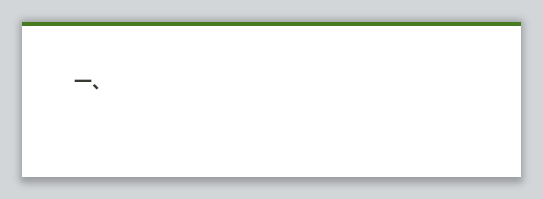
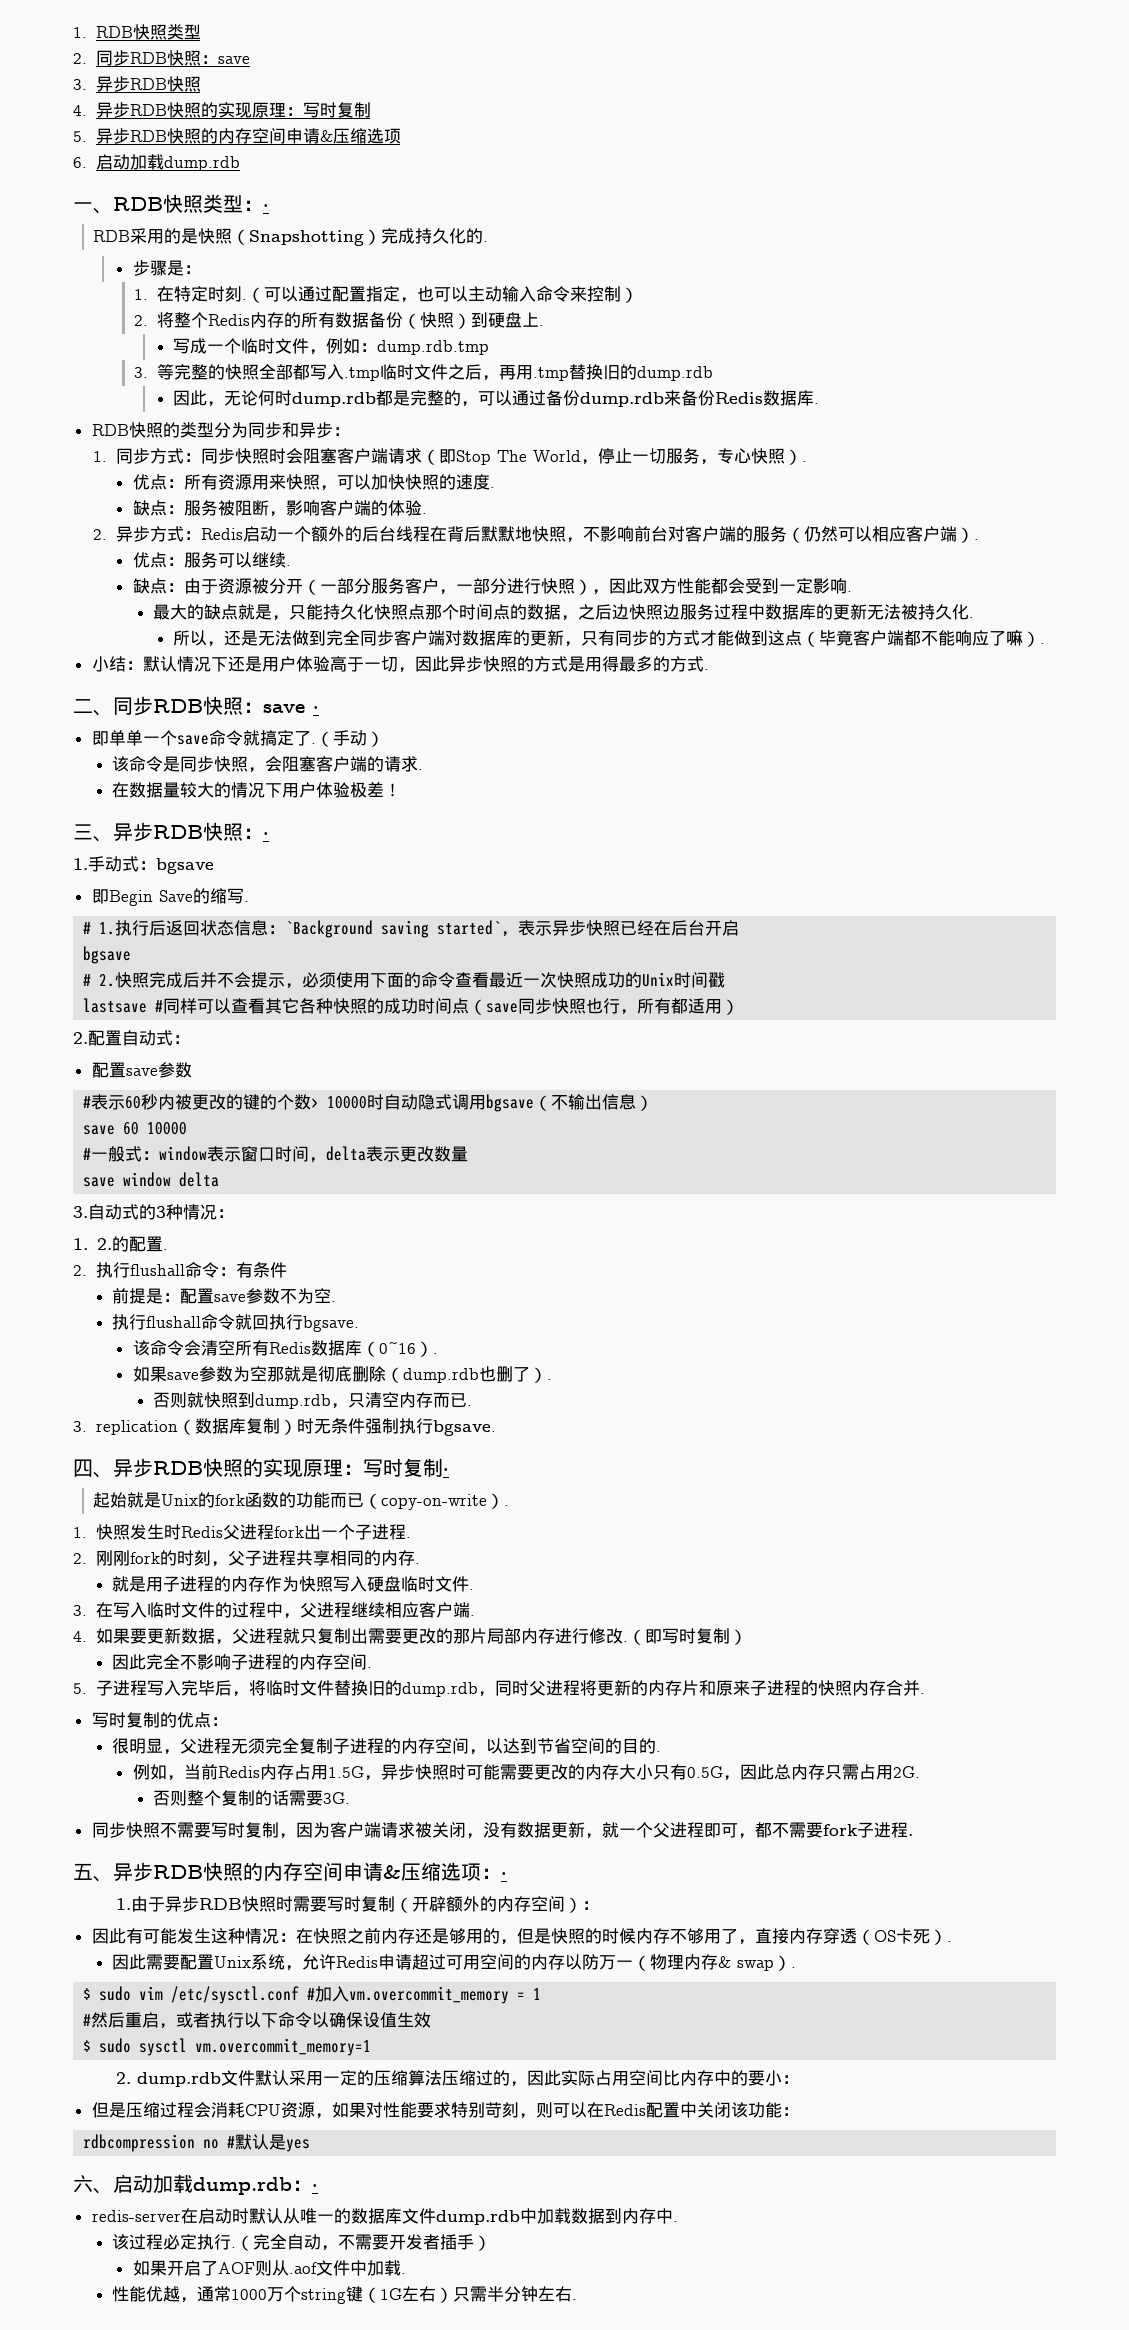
[74,79,110,90] 一、 -> [73,24,201,40] [73,50,250,66] [73,76,201,92] [73,102,371,118] [73,128,401,144] [73,154,240,171] [73,194,269,214] [93,228,489,246] [132,260,201,276] [134,286,638,303] [134,312,544,329] [173,338,490,355] [134,364,713,381] [173,390,820,407] [91,422,350,438] [93,448,807,465] [132,474,495,491] [132,500,427,517] [93,526,979,543] [132,552,291,568] [132,578,852,595] [152,604,974,621] [173,630,1046,647] [91,656,709,673] [73,696,319,716] [91,730,384,747] [112,756,424,773] [112,782,402,798] [73,822,269,842] [73,856,214,874] [91,888,249,906] [83,920,740,938] [83,946,132,964] [83,972,726,989] [83,998,740,1015] [73,1030,190,1046] [91,1062,192,1078] [83,1094,654,1112] [83,1122,188,1135] [83,1146,469,1163] [83,1172,220,1187] [73,1204,234,1220] [73,1236,168,1252] [73,1262,287,1278] [112,1288,337,1304] [112,1314,360,1332] [132,1340,438,1357] [132,1366,552,1383] [152,1392,472,1409] [73,1418,496,1436] [73,1458,449,1478] [93,1492,510,1510] [73,1524,411,1540] [73,1550,420,1567] [112,1576,475,1592] [73,1602,475,1619] [73,1628,747,1645] [112,1654,373,1670] [73,1680,925,1697] [91,1712,228,1728] [112,1738,662,1755] [132,1764,920,1781] [152,1790,350,1806] [91,1822,913,1839] [73,1862,507,1882] [115,1896,599,1913] [91,1928,952,1945] [112,1954,797,1971] [83,1986,542,2004] [83,2012,432,2029] [83,2038,372,2056] [115,2070,799,2087] [91,2102,799,2119] [83,2134,311,2152] [73,2174,318,2195] [91,2208,678,2225] [112,2234,492,2251] [132,2260,406,2276] [112,2286,578,2304] 1. RDB快照类型 // 2.同步RDB快照：save // 3.异步RDB快照 // 4.异步RDB快照的实现原理：写时复制 // 5.异步RDB快照的内存空间申请&压缩选项 // 6.启动加载dump.rdb // 一、RDB快照类型：· // RDB采用的是快照（Snapshotting）完成持久化的. // 步骤是： // 1.在特定时刻.（可以通过配置指定，也可以主动输入命令来控制） // 2.将整个Redis内存的所有数据备份（快照）到硬盘上. // 写成一个临时文件，例如：dump.rdb.tmp // 3.等完整的快照全部都写入.tmp临时文件之后，再用.tmp替换旧的dump.rdb // 因此，无论何时dump.rdb都是完整的，可以通过备份dump.rdb来备份Redis数据库. // RDB快照的类型分为同步和异步： // 1.同步方式：同步快照时会阻塞客户端请求（即Stop The World，停止一切服务，专心快照）. // 优点：所有资源用来快照，可以加快快照的速度. // 缺点：服务被阻断，影响客户端的体验. // 2.异步方式：Redis启动一个额外的后台线程在背后默默地快照，不影响前台对客户端的服务（仍然可以相应客户端）. // 优点：服务可以继续. // 缺点：由于资源被分开（一部分服务客户，一部分进行快照），因此双方性能都会受到一定影响. // 最大的缺点就是，只能持久化快照点那个时间点的数据，之后边快照边服务过程中数据库的更新无法被持久化. // 所以，还是无法做到完全同步客户端对数据库的更新，只有同步的方式才能做到这点（毕竟客户端都不能响应了嘛）. // 小结：默认情况下还是用户体验高于一切，因此异步快照的方式是用得最多的方式. // 二、同步RDB快照：save · // 即单单一个save命令就搞定了.（手动） // 该命令是同步快照，会阻塞客户端的请求. // 在数据量较大的情况下用户体验极差！ // 三、异步RDB快照：· // 1.手动式：bgsave // 即Begin Save的缩写. // # 1.执行后返回状态信息：`Background saving started`，表示异步快照已经在后台开启 // bgsave // # 2.快照完成后并不会提示，必须使用下面的命令查看最近一次快照成功的Unix时间戳 // lastsave #同样可以查看其它各种快照的成功时间点（save同步快照也行，所有都适用） // 2.配置自动式： // 配置save参数 // #表示60秒内被更改的键的个数> 10000时自动隐式调用bgsave（不输出信息） // save 60 10000 // #一般式：window表示窗口时间，delta表示更改数量 // save window delta // 3.自动式的3种情况： // 1. 2.的配置. // 2.执行flushall命令：有条件 // 前提是：配置save参数不为空. // 执行flushall命令就回执行bgsave. // 该命令会清空所有Redis数据库（0~16）. // 如果save参数为空那就是彻底删除（dump.rdb也删了）. // 否则就快照到dump.rdb，只清空内存而已. // 3. replication（数据库复制）时无条件强制执行bgsave. // 四、异步RDB快照的实现原理：写时复制· // 起始就是Unix的fork函数的功能而已（copy-on-write）. // 1.快照发生时Redis父进程fork出一个子进程. // 2.刚刚fork的时刻，父子进程共享相同的内存. // 就是用子进程的内存作为快照写入硬盘临时文件. // 3.在写入临时文件的过程中，父进程继续相应客户端. // 4.如果要更新数据，父进程就只复制出需要更改的那片局部内存进行修改.（即写时复制） // 因此完全不影响子进程的内存空间. // 5.子进程写入完毕后，将临时文件替换旧的dump.rdb，同时父进程将更新的内存片和原来子进程的快照内存合并. // 写时复制的优点： // 很明显，父进程无须完全复制子进程的内存空间，以达到节省空间的目的. // 例如，当前Redis内存占用1.5G，异步快照时可能需要更改的内存大小只有0.5G，因此总内存只需占用2G. // 否则整个复制的话需要3G. // 同步快照不需要写时复制，因为客户端请求被关闭，没有数据更新，就一个父进程即可，都不需要fork子进程. // 五、异步RDB快照的内存空间申请&压缩选项：· // 1.由于异步RDB快照时需要写时复制（开辟额外的内存空间）： // 因此有可能发生这种情况：在快照之前内存还是够用的，但是快照的时候内存不够用了，直接内存穿透（OS卡死）. // 因此需要配置Unix系统，允许Redis申请超过可用空间的内存以防万一（物理内存& swap）. // $ sudo vim /etc/sysctl.conf #加入vm.overcommit_memory = 1 // #然后重启，或者执行以下命令以确保设值生效 // $ sudo sysctl vm.overcommit_memory=1 // 2. dump.rdb文件默认采用一定的压缩算法压缩过的，因此实际占用空间比内存中的要小： // 但是压缩过程会消耗CPU资源，如果对性能要求特别苛刻，则可以在Redis配置中关闭该功能： // rdbcompression no #默认是yes // 六、启动加载dump.rdb：· // redis-server在启动时默认从唯一的数据库文件dump.rdb中加载数据到内存中. // 该过程必定执行.（完全自动，不需要开发者插手） // 如果开启了AOF则从.aof文件中加载. // 性能优越，通常1000万个string键（1G左右）只需半分钟左右.

